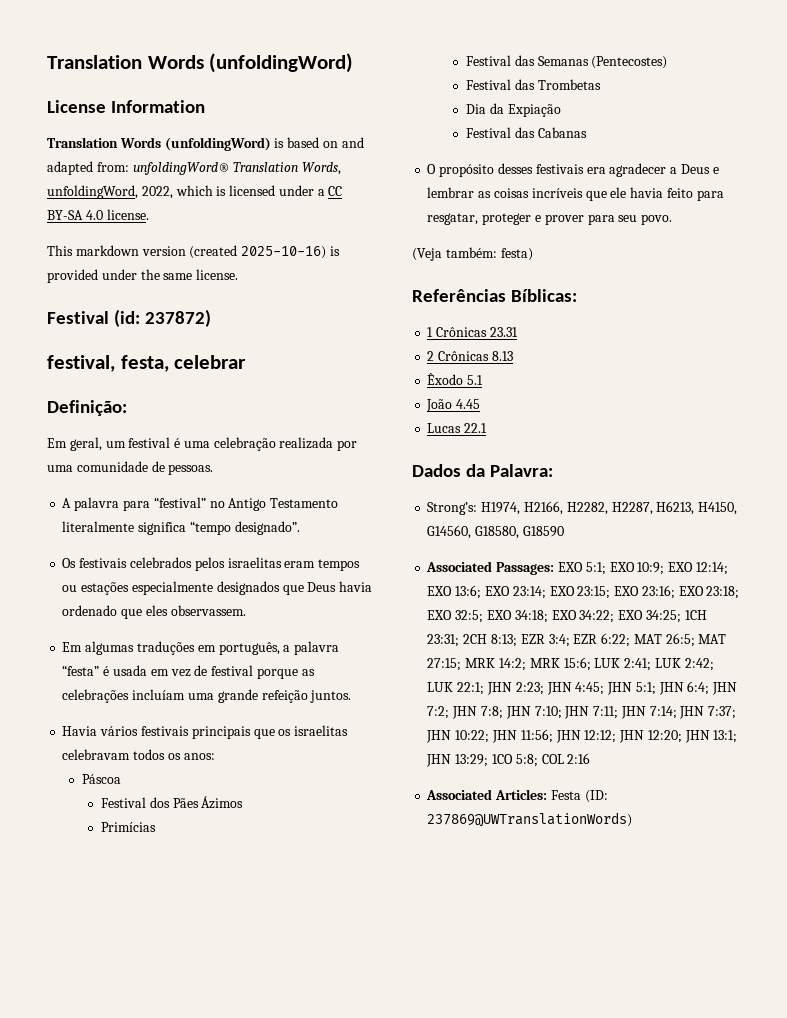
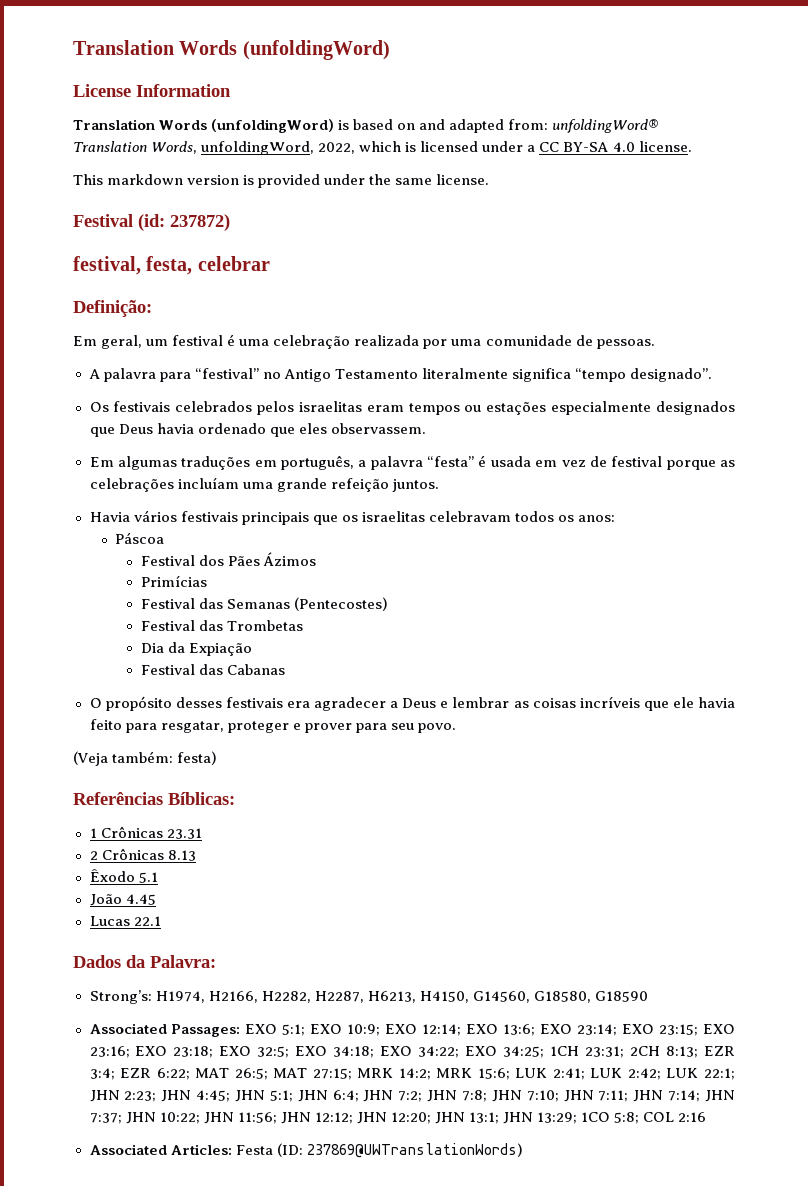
[189,245,327,259] (created 2025-10-16) -> (240, 180) none

